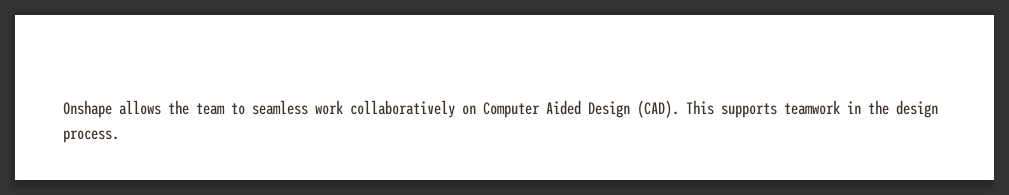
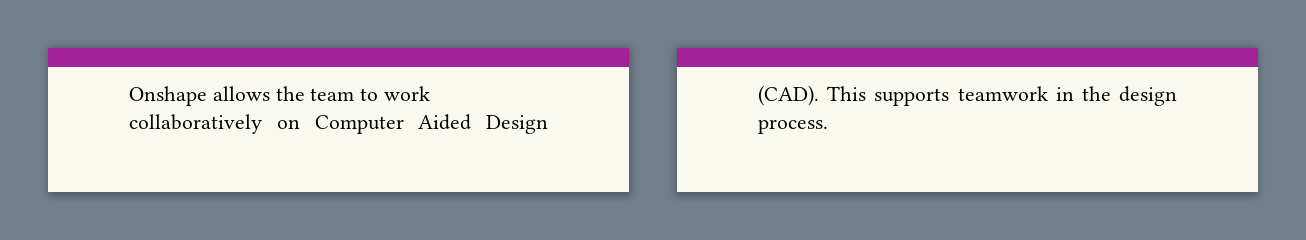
[252,100,308,115] seamless -> (379, 94) none

